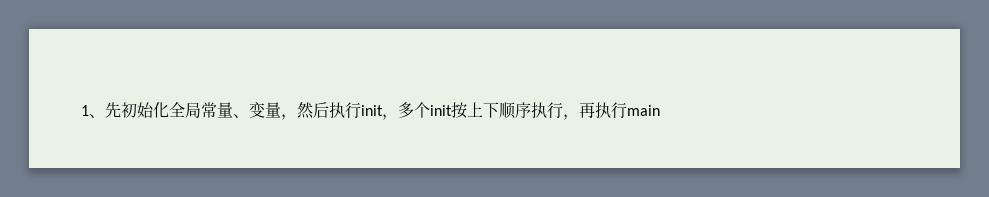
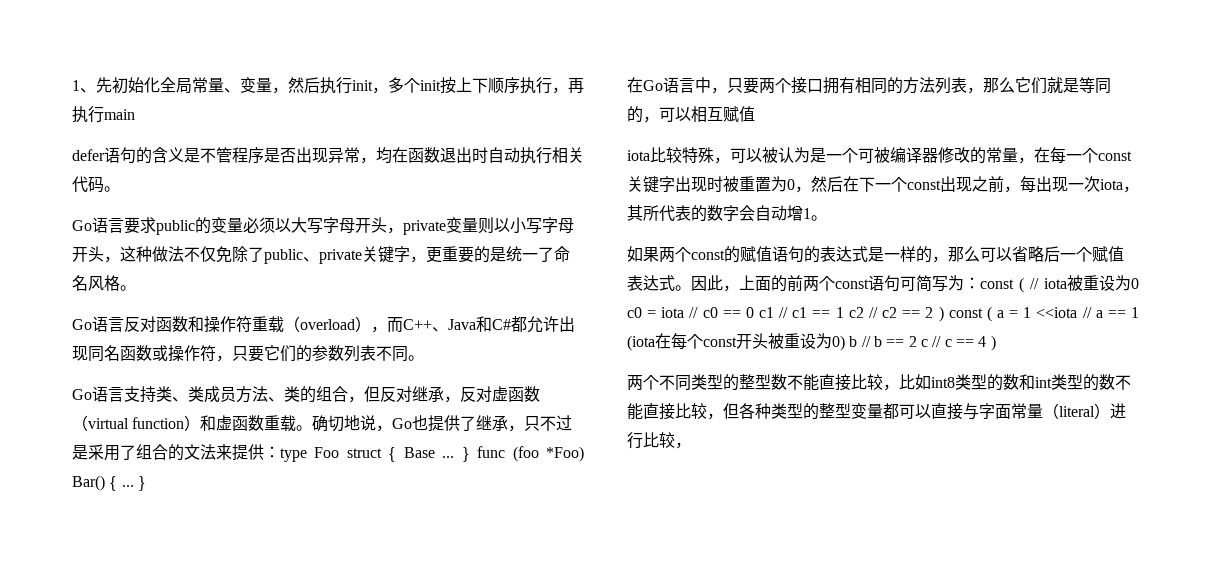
(660, 110) none -> [72,147,584,164] [72,176,120,193] [72,217,574,235] [72,246,570,264] [72,275,136,291] [72,316,575,333] [72,345,424,362] [72,386,540,403] [72,415,573,432] [72,444,585,462] [72,475,146,491] [627,77,1111,94] [627,106,755,123] [627,147,1132,164] [627,176,1139,193] [627,205,827,222] [627,246,1124,263] [627,275,1139,293] [627,306,1139,322] [627,333,996,351] [627,374,1131,391] [627,403,1126,420] [627,432,691,449] // defer语句的含义是不管程序是否出现异常，均在函数退出时自动执行相关代码。 // Go语言要求public的变量必须以大写字母开头，private变量则以小写字母开头，这种做法不仅免除了public、private关键字，更重要的是统一了命名风格。 // Go语言反对函数和操作符重载（overload），而C++、Java和C#都允许出现同名函数或操作符，只要它们的参数列表不同。 // Go语言支持类、类成员方法、类的组合，但反对继承，反对虚函数（virtual function）和虚函数重载。确切地说，Go也提供了继承，只不过是采用了组合的文法来提供：type Foo struct { Base ... } func (foo *Foo) Bar() { ... } // 在Go语言中，只要两个接口拥有相同的方法列表，那么它们就是等同的，可以相互赋值 // iota比较特殊，可以被认为是一个可被编译器修改的常量，在每一个const关键字出现时被重置为0，然后在下一个const出现之前，每出现一次iota，其所代表的数字会自动增1。 // 如果两个const的赋值语句的表达式是一样的，那么可以省略后一个赋值表达式。因此，上面的前两个const语句可简写为：const ( // iota被重设为0 c0 = iota // c0 == 0 c1 // c1 == 1 c2 // c2 == 2 ) const ( a = 1 <<iota // a == 1 (iota在每个const开头被重设为0) b // b == 2 c // c == 4 ) // 两个不同类型的整型数不能直接比较，比如int8类型的数和int类型的数不能直接比较，但各种类型的整型变量都可以直接与字面常量（literal）进行比较，

